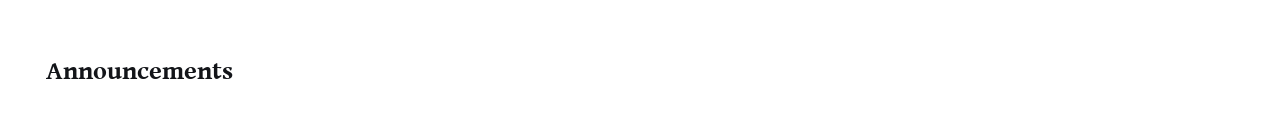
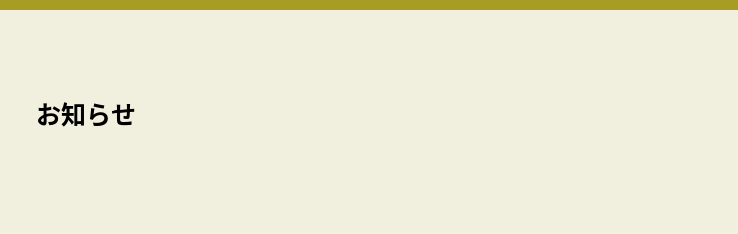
[46,63,233,79] Announcements -> [36,102,136,127] お知らせ

